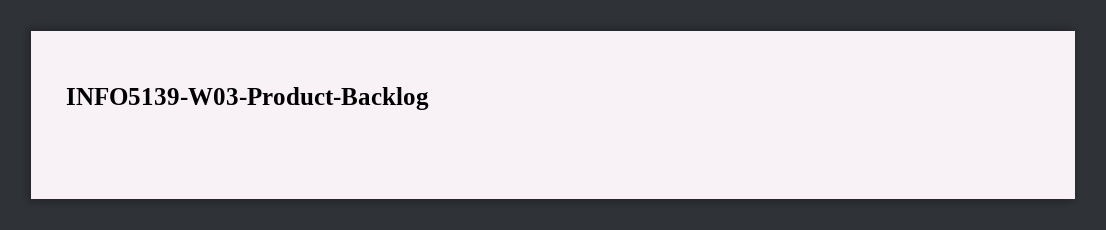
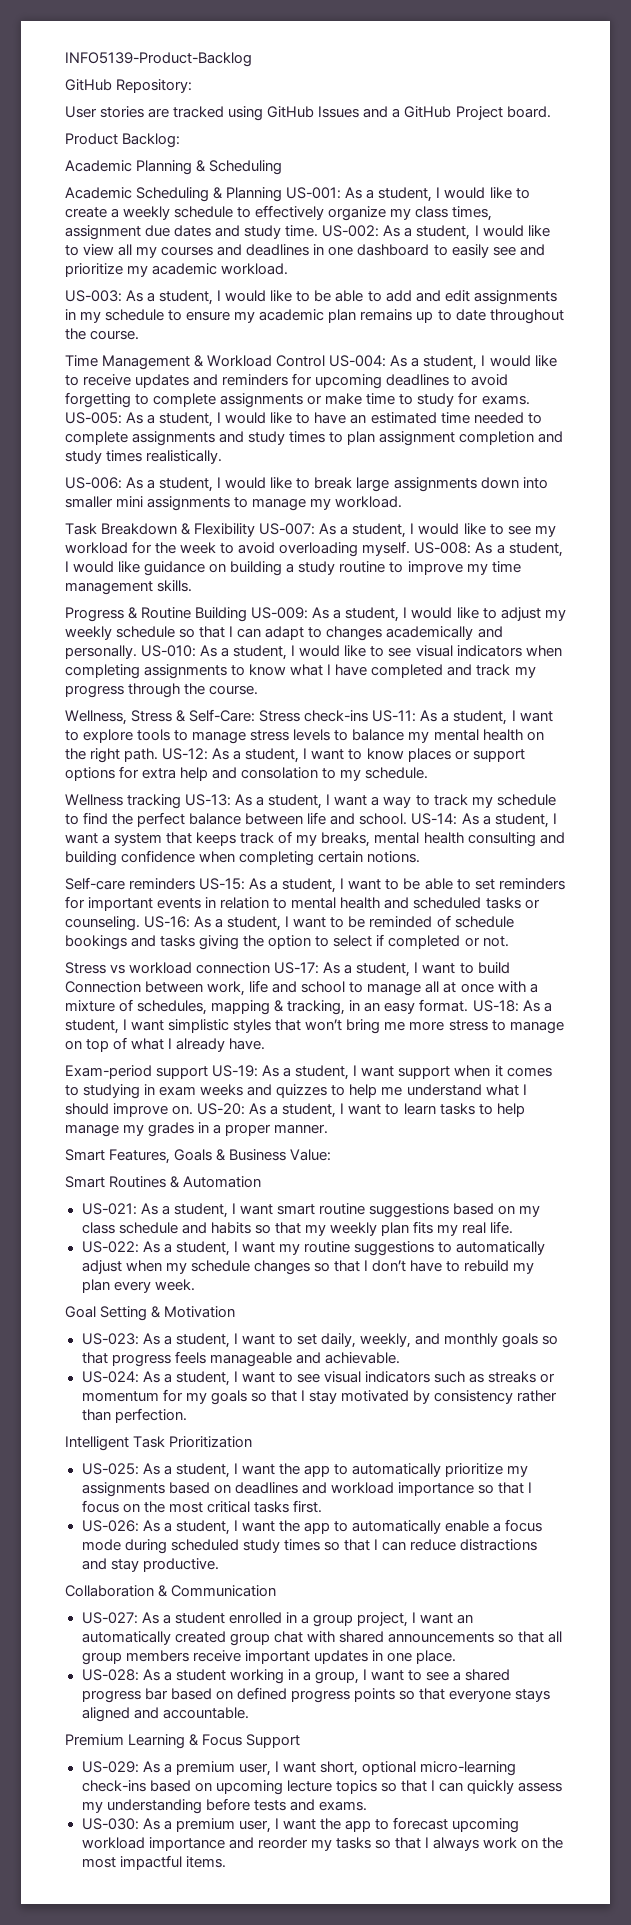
[66,87,429,110] INFO5139-W03-Product-Backlog -> [65,52,252,67] [65,79,193,93] [65,106,551,121] [65,133,181,148] [65,160,283,175] [65,187,530,202] [65,205,493,221] [65,225,550,240] [65,244,545,258] [65,263,289,277] [65,290,557,305] [65,309,564,324] [65,328,140,340] [65,355,557,370] [65,373,509,389] [65,392,530,408] [65,412,542,427] [65,431,564,446] [65,450,223,464] [65,477,548,492] [65,496,403,511] [65,523,556,538] [65,541,563,557] [65,561,521,576] [65,580,193,595] [65,607,566,622] [65,626,503,641] [65,645,562,660] [65,664,536,679] [65,683,259,698] [65,709,553,725] [65,729,544,744] [65,748,525,763] [65,766,429,781] [65,794,556,809] [65,812,557,828] [65,831,565,847] [65,850,421,866] [65,877,565,893] [65,896,540,911] [65,915,514,931] [65,934,509,950] [65,962,510,977] [65,980,538,996] [65,999,552,1015] [65,1019,564,1034] [65,1037,266,1052] [65,1065,552,1080] [65,1084,527,1099] [65,1103,525,1118] [65,1122,329,1137] [65,1149,332,1164] [65,1176,262,1188] [81,1203,541,1218] [81,1221,514,1236] [81,1241,545,1256] [81,1260,535,1275] [81,1279,195,1293] [65,1306,236,1321] [81,1333,559,1348] [81,1351,400,1367] [81,1371,556,1386] [81,1389,558,1405] [81,1408,187,1423] [65,1436,253,1451] [81,1463,529,1478] [81,1482,532,1497] [81,1500,322,1513] [81,1519,543,1535] [81,1539,537,1554] [81,1558,219,1572] [65,1585,277,1597] [81,1612,474,1627] [81,1631,562,1646] [81,1650,456,1665] [81,1669,511,1684] [81,1687,550,1703] [81,1707,249,1722] [65,1734,301,1749] [81,1761,516,1776] [81,1780,563,1795] [81,1798,367,1814] [81,1817,520,1833] [81,1837,564,1851] [81,1855,226,1870] INFO5139-Product-Backlog // GitHub Repository: // User stories are tracked using GitHub Issues and a GitHub Project board. // Product Backlog: // Academic Planning & Scheduling // Academic Scheduling & Planning US-001: As a student, I would like to create a weekly schedule to effectively organize my class times, assignment due dates and study time. US-002: As a student, I would like to view all my courses and deadlines in one dashboard to easily see and prioritize my academic workload. // US-003: As a student, I would like to be able to add and edit assignments in my schedule to ensure my academic plan remains up to date throughout the course. // Time Management & Workload Control US-004: As a student, I would like to receive updates and reminders for upcoming deadlines to avoid forgetting to complete assignments or make time to study for exams. US-005: As a student, I would like to have an estimated time needed to complete assignments and study times to plan assignment completion and study times realistically. // US-006: As a student, I would like to break large assignments down into smaller mini assignments to manage my workload. // Task Breakdown & Flexibility US-007: As a student, I would like to see my workload for the week to avoid overloading myself. US-008: As a student, I would like guidance on building a study routine to improve my time management skills. // Progress & Routine Building US-009: As a student, I would like to adjust my weekly schedule so that I can adapt to changes academically and personally. US-010: As a student, I would like to see visual indicators when completing assignments to know what I have completed and track my progress through the course. // Wellness, Stress & Self-Care: Stress check-ins US-11: As a student, I want to explore tools to manage stress levels to balance my mental health on the right path. US-12: As a student, I want to know places or support options for extra help and consolation to my schedule. // Wellness tracking US-13: As a student, I want a way to track my schedule to find the perfect balance between life and school. US-14: As a student, I want a system that keeps track of my breaks, mental health consulting and building confidence when completing certain notions. // Self-care reminders US-15: As a student, I want to be able to set reminders for important events in relation to mental health and scheduled tasks or counseling. US-16: As a student, I want to be reminded of schedule bookings and tasks giving the option to select if completed or not. // Stress vs workload connection US-17: As a student, I want to build Connection between work, life and school to manage all at once with a mixture of schedules, mapping & tracking, in an easy format. US-18: As a student, I want simplistic styles that won’t bring me more stress to manage on top of what I already have. // Exam-period support US-19: As a student, I want support when it comes to studying in exam weeks and quizzes to help me understand what I should improve on. US-20: As a student, I want to learn tasks to help manage my grades in a proper manner. // Smart Features, Goals & Business Value: // Smart Routines & Automation // US-021: As a student, I want smart routine suggestions based on my class schedule and habits so that my weekly plan fits my real life. // US-022: As a student, I want my routine suggestions to automatically adjust when my schedule changes so that I don’t have to rebuild my plan every week. // Goal Setting & Motivation // US-023: As a student, I want to set daily, weekly, and monthly goals so that progress feels manageable and achievable. // US-024: As a student, I want to see visual indicators such as streaks or momentum for my goals so that I stay motivated by consistency rather than perfection. // Intelligent Task Prioritization // US-025: As a student, I want the app to automatically prioritize my assignments based on deadlines and workload importance so that I focus on the most critical tasks first. // US-026: As a student, I want the app to automatically enable a focus mode during scheduled study times so that I can reduce distractions and stay productive. // Collaboration & Communication // US-027: As a student enrolled in a group project, I want an automatically created group chat with shared announcements so that all group members receive important updates in one place. // US-028: As a student working in a group, I want to see a shared progress bar based on defined progress points so that everyone stays aligned and accountable. // Premium Learning & Focus Support // US-029: As a premium user, I want short, optional micro-learning check-ins based on upcoming lecture topics so that I can quickly assess my understanding before tests and exams. // US-030: As a premium user, I want the app to forecast upcoming workload importance and reorder my tasks so that I always work on the most impactful items.

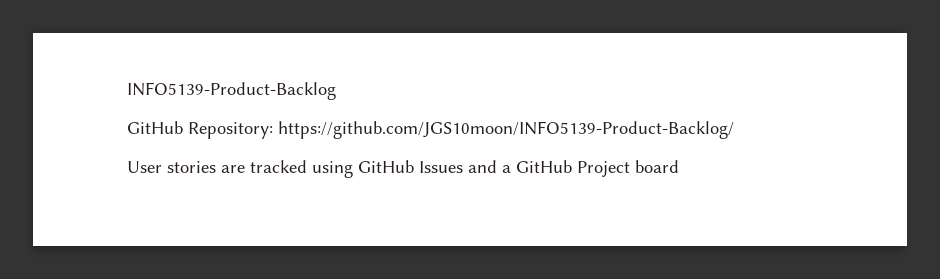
(193, 86) none -> [278,121,734,139] https://github.com/JGS10moon/INFO5139-Product-Backlog/
[506,106,551,118] [65,133,181,148] [65,160,283,175] [65,187,530,202] [65,205,493,221] [65,225,550,240] [65,244,545,258] [65,263,289,277] [65,290,557,305] [65,309,564,324] [65,328,140,340] [65,355,557,370] [65,373,509,389] [65,392,530,408] [65,412,542,427] [65,431,564,446] [65,450,223,464] [65,477,548,492] [65,496,403,511] [65,523,556,538] [65,541,563,557] [65,561,521,576] [65,580,193,595] [65,607,566,622] [65,626,503,641] [65,645,562,660] [65,664,536,679] [65,683,259,698] [65,709,553,725] [65,729,544,744] [65,748,525,763] [65,766,429,781] [65,794,556,809] [65,812,557,828] [65,831,565,847] [65,850,421,866] [65,877,565,893] [65,896,540,911] [65,915,514,931] [65,934,509,950] [65,962,510,977] [65,980,538,996] [65,999,552,1015] [65,1019,564,1034] [65,1037,266,1052] [65,1065,552,1080] [65,1084,527,1099] [65,1103,525,1118] [65,1122,329,1137] [65,1149,332,1164] [65,1176,262,1188] [81,1203,541,1218] [81,1221,514,1236] [81,1241,545,1256] [81,1260,535,1275] [81,1279,195,1293] [65,1306,236,1321] [81,1333,559,1348] [81,1351,400,1367] [81,1371,556,1386] [81,1389,558,1405] [81,1408,187,1423] [65,1436,253,1451] [81,1463,529,1478] [81,1482,532,1497] [81,1500,322,1513] [81,1519,543,1535] [81,1539,537,1554] [81,1558,219,1572] [65,1585,277,1597] [81,1612,474,1627] [81,1631,562,1646] [81,1650,456,1665] [81,1669,511,1684] [81,1687,550,1703] [81,1707,249,1722] [65,1734,301,1749] [81,1761,516,1776] [81,1780,563,1795] [81,1798,367,1814] [81,1817,520,1833] [81,1837,564,1851] [81,1855,226,1870] board. // Product Backlog: // Academic Planning & Scheduling // Academic Scheduling & Planning US-001: As a student, I would like to create a weekly schedule to effectively organize my class times, assignment due dates and study time. US-002: As a student, I would like to view all my courses and deadlines in one dashboard to easily see and prioritize my academic workload. // US-003: As a student, I would like to be able to add and edit assignments in my schedule to ensure my academic plan remains up to date throughout the course. // Time Management & Workload Control US-004: As a student, I would like to receive updates and reminders for upcoming deadlines to avoid forgetting to complete assignments or make time to study for exams. US-005: As a student, I would like to have an estimated time needed to complete assignments and study times to plan assignment completion and study times realistically. // US-006: As a student, I would like to break large assignments down into smaller mini assignments to manage my workload. // Task Breakdown & Flexibility US-007: As a student, I would like to see my workload for the week to avoid overloading myself. US-008: As a student, I would like guidance on building a study routine to improve my time management skills. // Progress & Routine Building US-009: As a student, I would like to adjust my weekly schedule so that I can adapt to changes academically and personally. US-010: As a student, I would like to see visual indicators when completing assignments to know what I have completed and track my progress through the course. // Wellness, Stress & Self-Care: Stress check-ins US-11: As a student, I want to explore tools to manage stress levels to balance my mental health on the right path. US-12: As a student, I want to know places or support options for extra help and consolation to my schedule. // Wellness tracking US-13: As a student, I want a way to track my schedule to find the perfect balance between life and school. US-14: As a student, I want a system that keeps track of my breaks, mental health consulting and building confidence when completing certain notions. // Self-care reminders US-15: As a student, I want to be able to set reminders for important events in relation to mental health and scheduled tasks or counseling. US-16: As a student, I want to be reminded of schedule bookings and tasks giving the option to select if completed or not. // Stress vs workload connection US-17: As a student, I want to build Connection between work, life and school to manage all at once with a mixture of schedules, mapping & tracking, in an easy format. US-18: As a student, I want simplistic styles that won’t bring me more stress to manage on top of what I already have. // Exam-period support US-19: As a student, I want support when it comes to studying in exam weeks and quizzes to help me understand what I should improve on. US-20: As a student, I want to learn tasks to help manage my grades in a proper manner. // Smart Features, Goals & Business Value: // Smart Routines & Automation // US-021: As a student, I want smart routine suggestions based on my class schedule and habits so that my weekly plan fits my real life. // US-022: As a student, I want my routine suggestions to automatically adjust when my schedule changes so that I don’t have to rebuild my plan every week. // Goal Setting & Motivation // US-023: As a student, I want to set daily, weekly, and monthly goals so that progress feels manageable and achievable. // US-024: As a student, I want to see visual indicators such as streaks or momentum for my goals so that I stay motivated by consistency rather than perfection. // Intelligent Task Prioritization // US-025: As a student, I want the app to automatically prioritize my assignments based on deadlines and workload importance so that I focus on the most critical tasks first. // US-026: As a student, I want the app to automatically enable a focus mode during scheduled study times so that I can reduce distractions and stay productive. // Collaboration & Communication // US-027: As a student enrolled in a group project, I want an automatically created group chat with shared announcements so that all group members receive important updates in one place. // US-028: As a student working in a group, I want to see a shared progress bar based on defined progress points so that everyone stays aligned and accountable. // Premium Learning & Focus Support // US-029: As a premium user, I want short, optional micro-learning check-ins based on upcoming lecture topics so that I can quickly assess my understanding before tests and exams. // US-030: As a premium user, I want the app to forecast upcoming workload importance and reorder my tasks so that I always work on the most impactful items. -> [635,160,679,173] board

